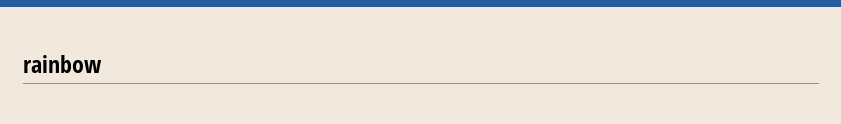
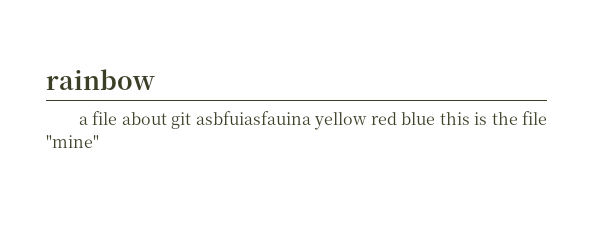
(102, 64) none -> [78,111,547,130] [46,135,99,148] // a file about git asbfuiasfauina yellow red blue this is the file "mine"

